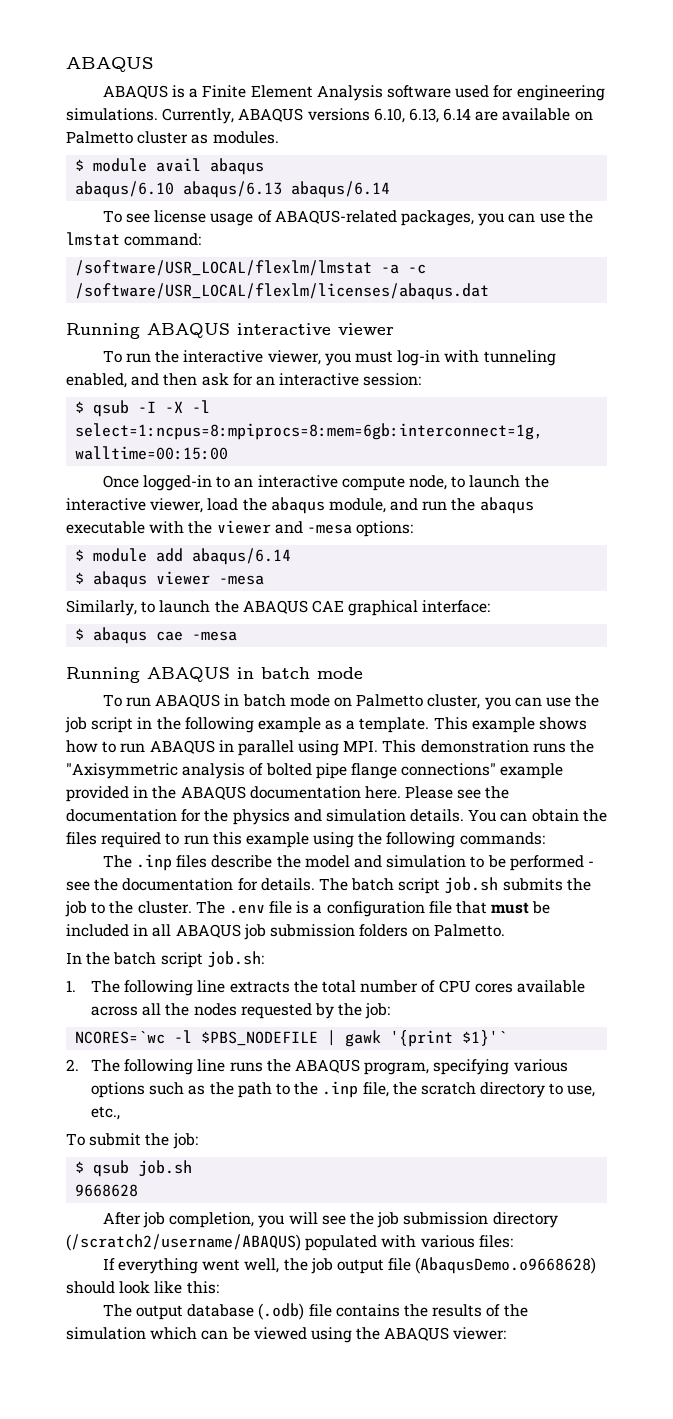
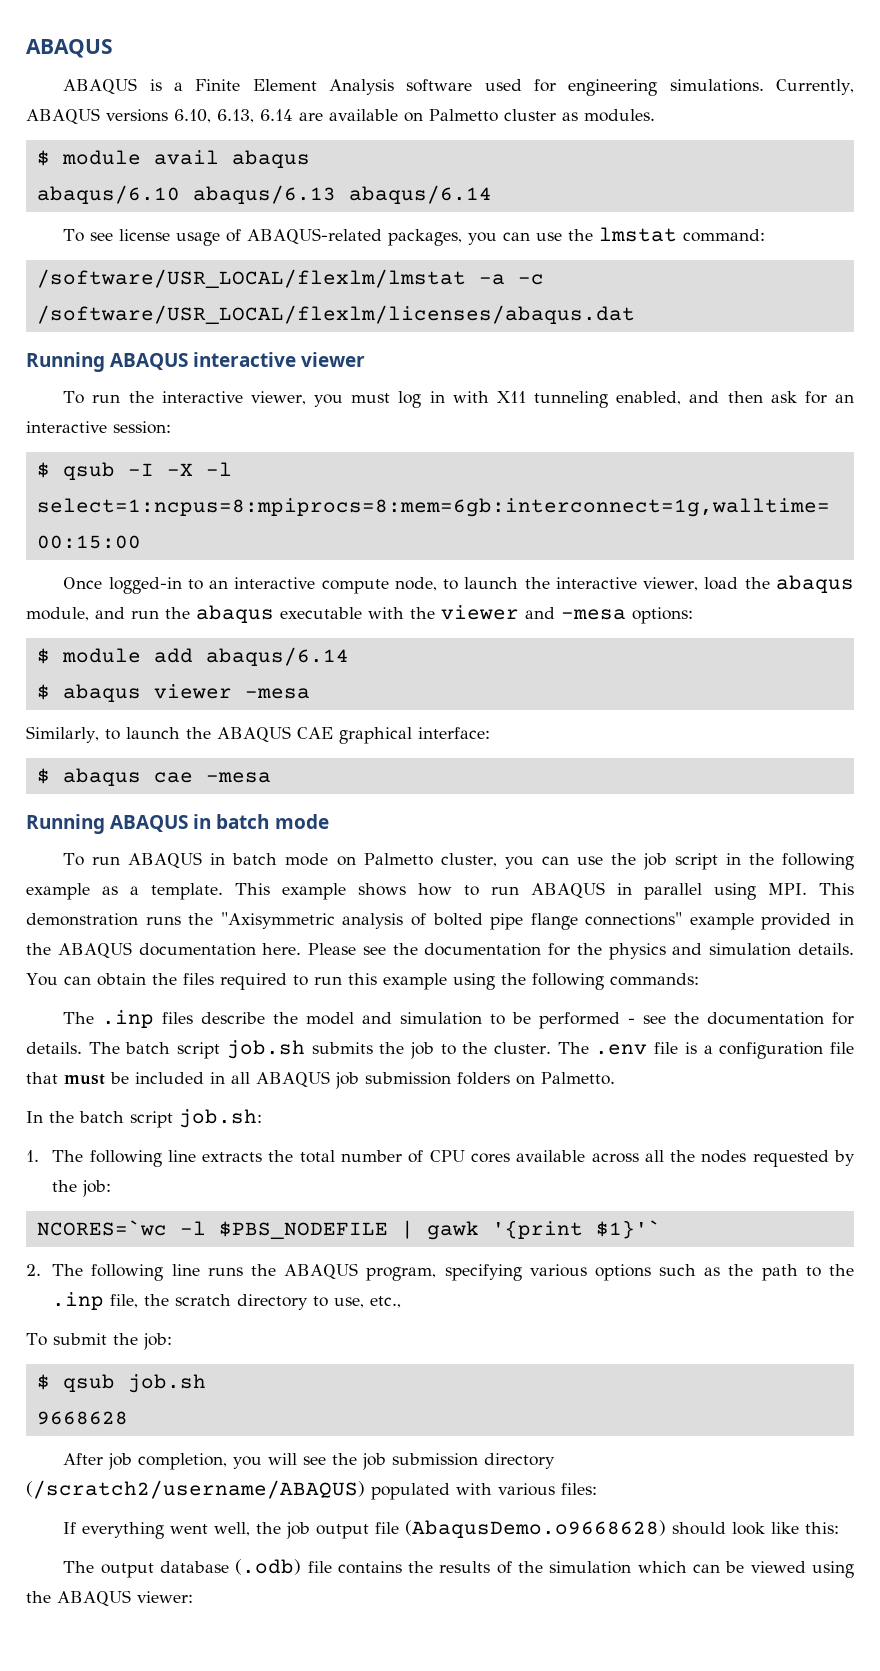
[397,350,480,366] log-in with -> [398,391,526,408] log in with X11

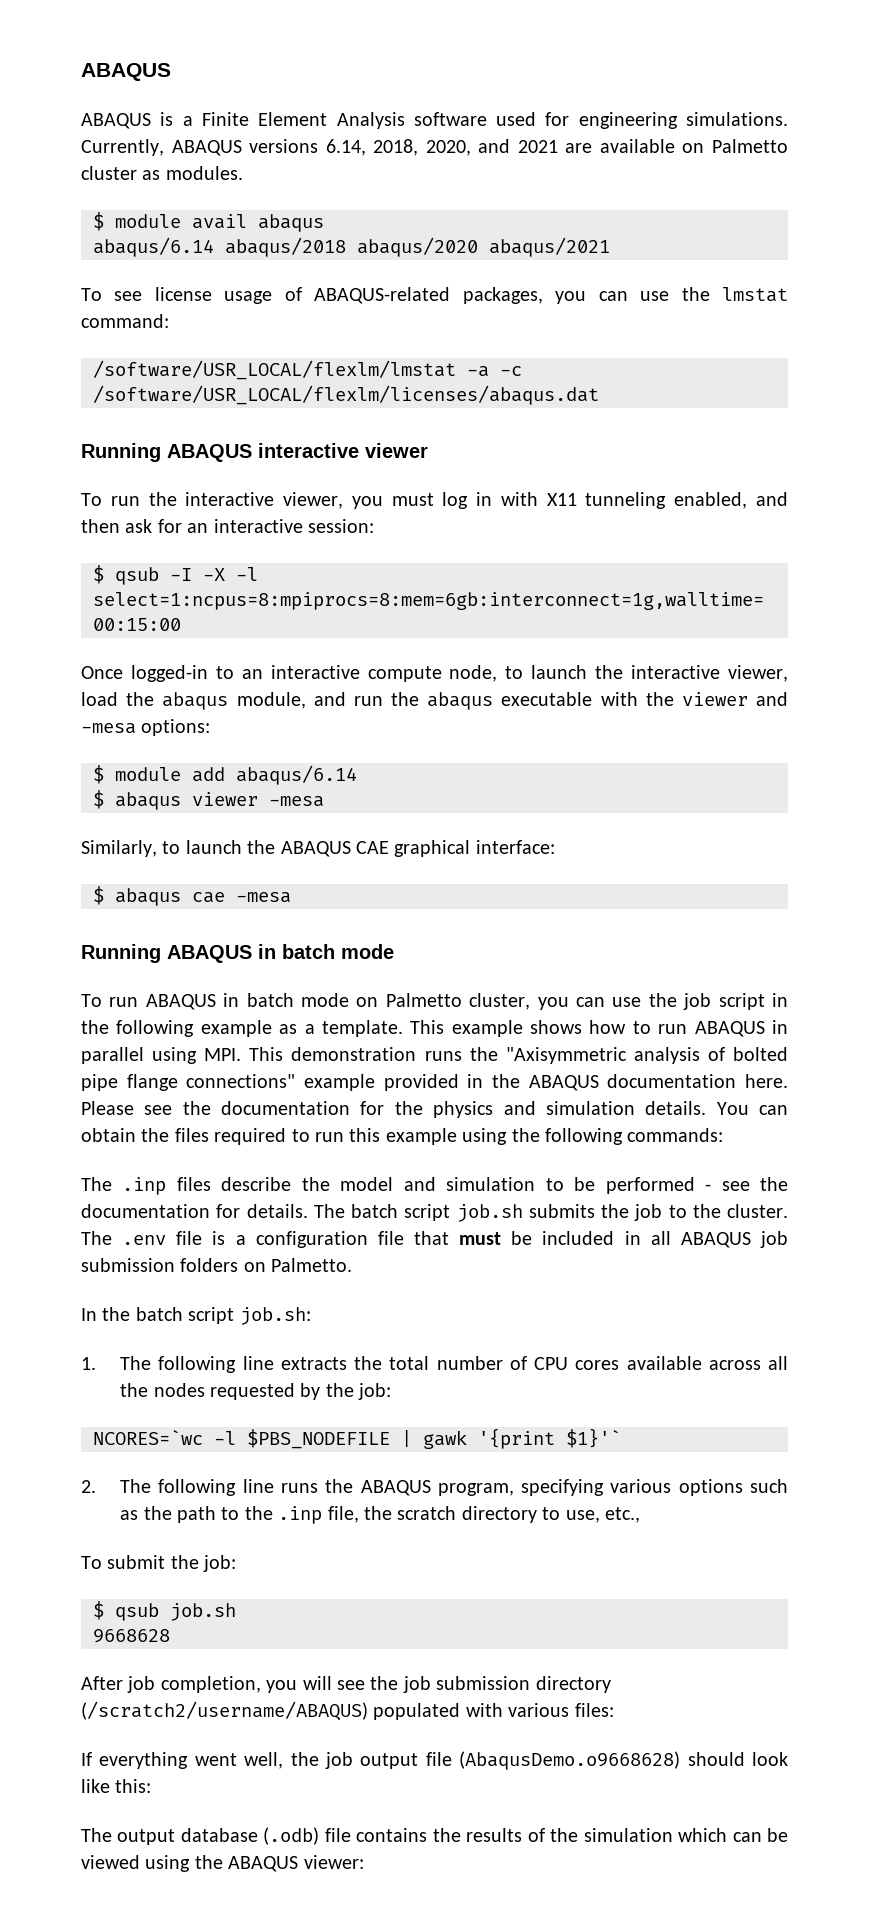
[174,109,293,123] 6.10, 6.13, 6.14 -> [325,139,558,156] 6.14, 2018, 2020, and 2021
[36,185,492,204] abaqus/6.10 abaqus/6.13 abaqus/6.14 -> [93,237,610,257] abaqus/6.14 abaqus/2018 abaqus/2020 abaqus/2021

